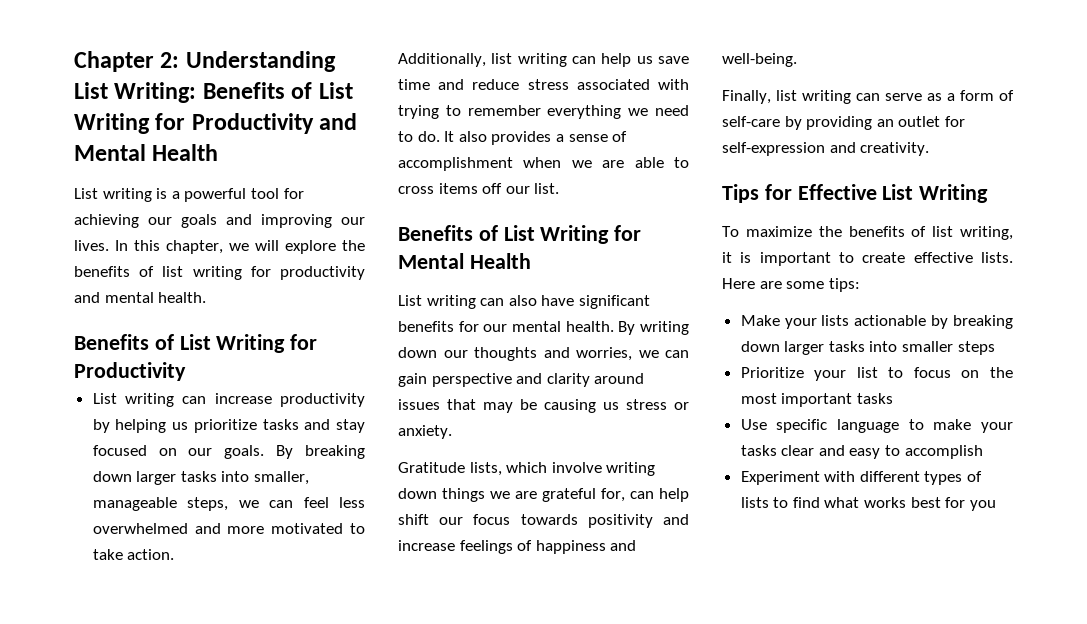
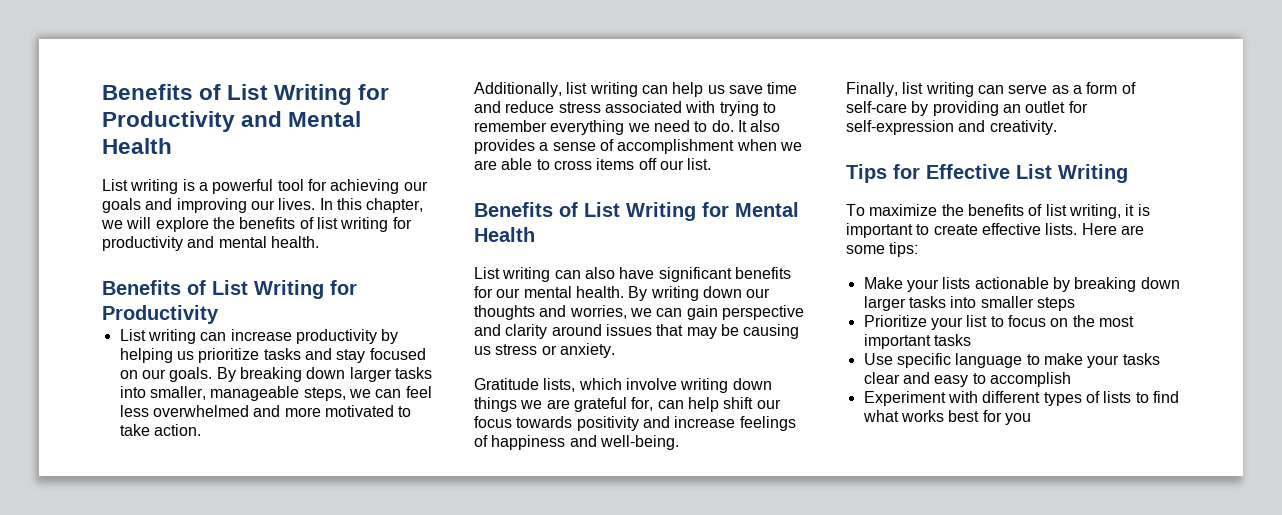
[74,51,336,72] [74,82,197,103] Chapter 2: Understanding List Writing: -> (102, 92) none

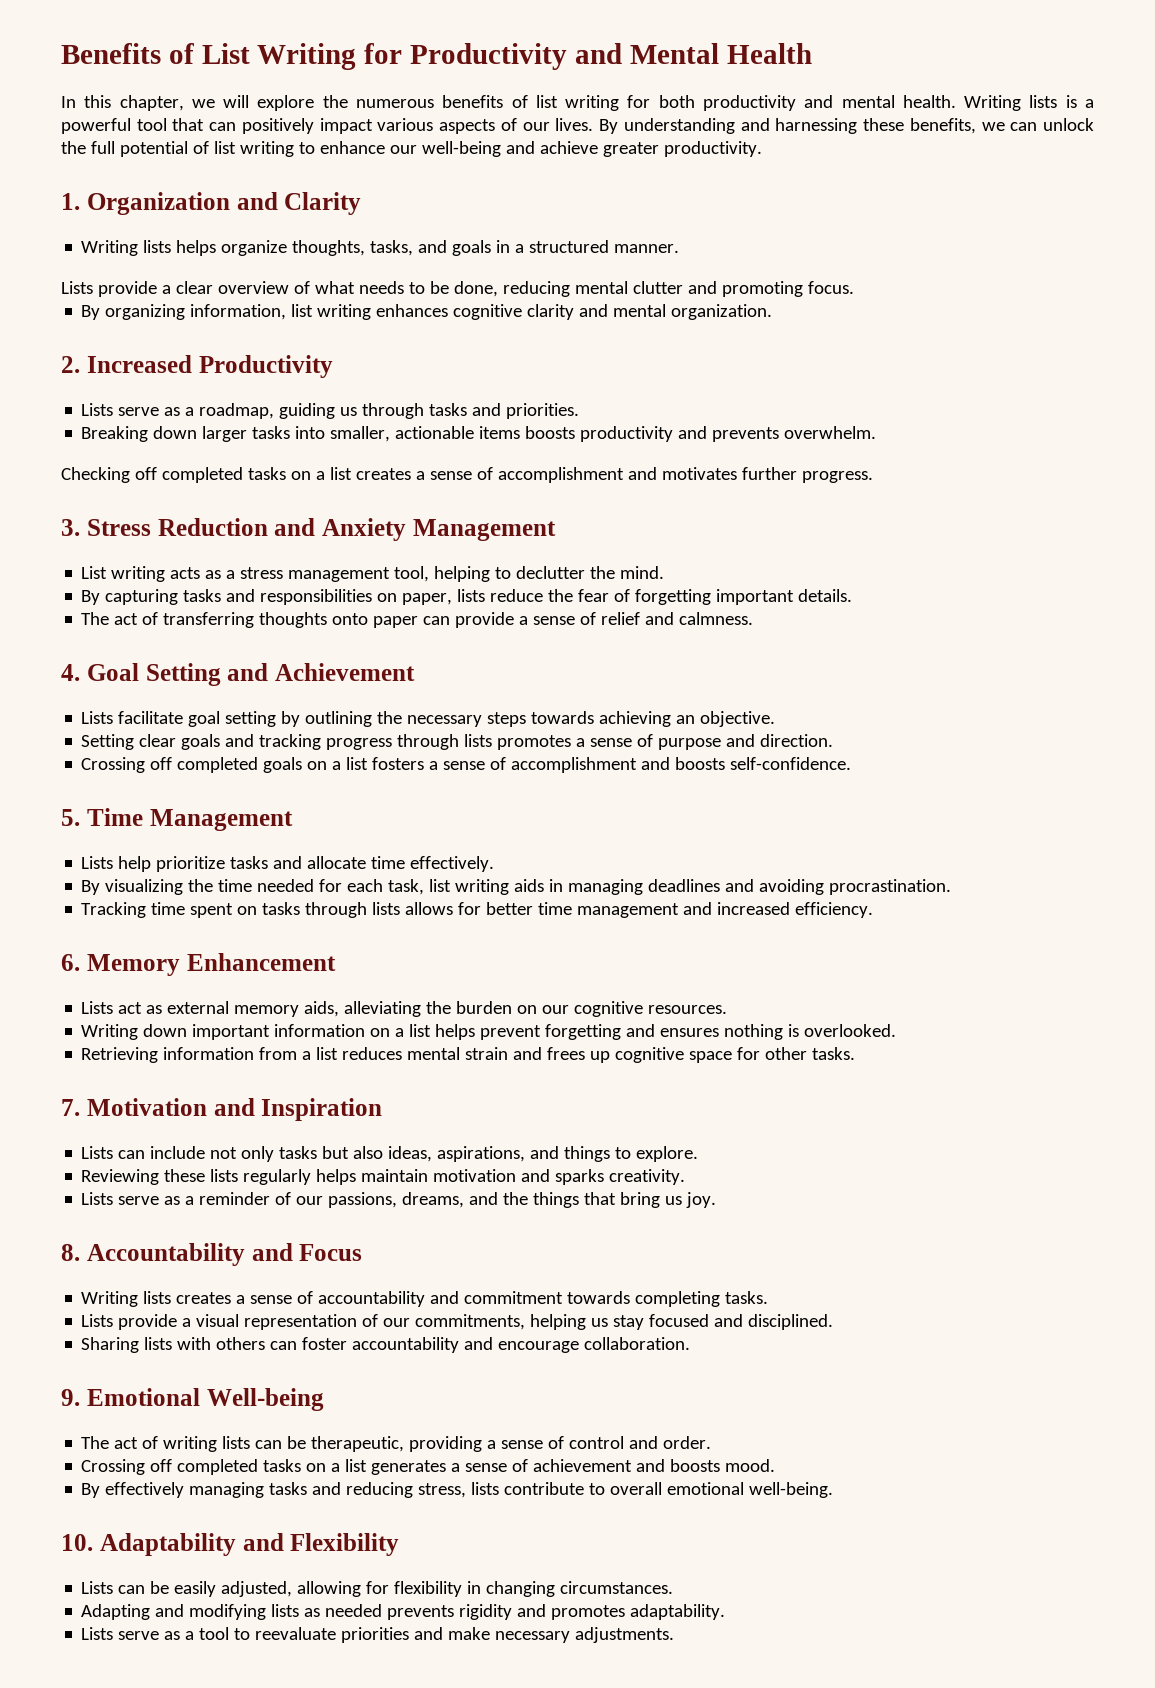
[102,179,428,194] [102,198,316,213] List writing is a powerful tool for achieving our goals and improving our lives. -> (812, 53) none
(235, 223) none -> [356,99,434,108] numerous
(412, 223) none -> [658,95,695,108] both
[102,280,357,299] [102,305,219,324] [119,329,399,344] [119,348,426,363] [119,367,302,382] // Benefits of List Writing for Productivity // List writing can increase productivity by helping us prioritize tasks and stay focused on our goals. By breaking -> [964,95,1095,111] [61,118,1094,134] [61,141,762,157] [61,192,362,215] [81,240,680,256] [61,281,854,297] [81,304,773,320] [61,355,333,378] [81,403,580,419] [81,426,149,442] Writing lists is a powerful tool that can positively impact various aspects of our lives. By understanding and harnessing these benefits, we can unlock the full potential of list writing to enhance our well-being and achieve greater productivity. // 1. Organization and Clarity // Writing lists helps organize thoughts, tasks, and goals in a structured manner. // Lists provide a clear overview of what needs to be done, reducing mental clutter and promoting focus. // By organizing information, list writing enhances cognitive clarity and mental organization. // 2. Increased Productivity // Lists serve as a roadmap, guiding us through tasks and priorities. // Breaking
[210,386,432,401] [119,405,412,417] [119,424,201,436] [474,82,798,97] [474,101,776,116] [474,120,781,135] [474,139,802,154] [474,158,712,170] [474,202,799,221] [474,227,535,242] [474,267,791,282] [474,286,771,301] [474,305,804,320] [474,324,800,339] [474,343,615,358] [474,378,772,393] [474,397,781,412] [474,416,796,431] [474,435,679,450] [846,82,1136,97] [846,101,1088,116] [846,120,1057,135] [846,164,1128,183] [846,204,1150,219] [846,223,1144,238] [846,242,919,257] [863,277,1180,292] [863,296,1075,311] [863,315,1134,330] [863,334,971,349] [863,353,1160,368] [863,372,1071,387] [863,391,1179,406] [862,410,1031,425] manageable steps, we can feel less overwhelmed and more motivated to take action. // Additionally, list writing can help us save time and reduce stress associated with trying to remember everything we need to do. It also provides a sense of accomplishment when we are able to cross items off our list. // Benefits of List Writing for Mental Health // List writing can also have significant benefits for our mental health. By writing down our thoughts and worries, we can gain perspective and clarity around issues that may be causing us stress or anxiety. // Gratitude lists, which involve writing down things we are grateful for, can help shift our focus towards positivity and increase feelings of happiness and well-being. // Finally, list writing can serve as a form of self-care by providing an outlet for self-expression and creativity. // Tips for Effective List Writing // To maximize the benefits of list writing, it is important to create effective lists. Here are some tips: // Make your lists actionable by breaking down larger tasks into smaller steps // Prioritize your list to focus on the most important tasks // Use specific language to make your tasks clear and easy to accomplish // Experiment with different types of lists to find what works best for you -> [395,426,877,442] [61,467,873,483] [61,518,556,541] [81,566,665,582] [81,589,853,605] [81,612,754,628] [61,663,415,686] [81,711,776,727] [81,734,834,750] [81,757,852,773] [61,808,293,831] [81,856,495,872] [81,879,952,895] [81,902,874,918] [61,953,336,976] [81,1001,728,1017] [81,1024,897,1040] [81,1047,856,1063] [61,1098,383,1121] [81,1146,699,1162] [81,1169,686,1185] [81,1192,717,1208] [61,1243,363,1266] [81,1291,769,1307] [81,1314,834,1330] [81,1337,691,1353] [61,1388,324,1411] [81,1436,712,1452] [81,1459,776,1475] [81,1482,834,1498] [61,1533,400,1556] [81,1581,674,1597] [81,1604,726,1620] [81,1627,675,1643] actionable items boosts productivity and prevents overwhelm. // Checking off completed tasks on a list creates a sense of accomplishment and motivates further progress. // 3. Stress Reduction and Anxiety Management // List writing acts as a stress management tool, helping to declutter the mind. // By capturing tasks and responsibilities on paper, lists reduce the fear of forgetting important details. // The act of transferring thoughts onto paper can provide a sense of relief and calmness. // 4. Goal Setting and Achievement // Lists facilitate goal setting by outlining the necessary steps towards achieving an objective. // Setting clear goals and tracking progress through lists promotes a sense of purpose and direction. // Crossing off completed goals on a list fosters a sense of accomplishment and boosts self-confidence. // 5. Time Management // Lists help prioritize tasks and allocate time effectively. // By visualizing the time needed for each task, list writing aids in managing deadlines and avoiding procrastination. // Tracking time spent on tasks through lists allows for better time management and increased efficiency. // 6. Memory Enhancement // Lists act as external memory aids, alleviating the burden on our cognitive resources. // Writing down important information on a list helps prevent forgetting and ensures nothing is overlooked. // Retrieving information from a list reduces mental strain and frees up cognitive space for other tasks. // 7. Motivation and Inspiration // Lists can include not only tasks but also ideas, aspirations, and things to explore. // Reviewing these lists regularly helps maintain motivation and sparks creativity. // Lists serve as a reminder of our passions, dreams, and the things that bring us joy. // 8. Accountability and Focus // Writing lists creates a sense of accountability and commitment towards completing tasks. // Lists provide a visual representation of our commitments, helping us stay focused and disciplined. // Sharing lists with others can foster accountability and encourage collaboration. // 9. Emotional Well-being // The act of writing lists can be therapeutic, providing a sense of control and order. // Crossing off completed tasks on a list generates a sense of achievement and boosts mood. // By effectively managing tasks and reducing stress, lists contribute to overall emotional well-being. // 10. Adaptability and Flexibility // Lists can be easily adjusted, allowing for flexibility in changing circumstances. // Adapting and modifying lists as needed prevents rigidity and promotes adaptability. // Lists serve as a tool to reevaluate priorities and make necessary adjustments.

